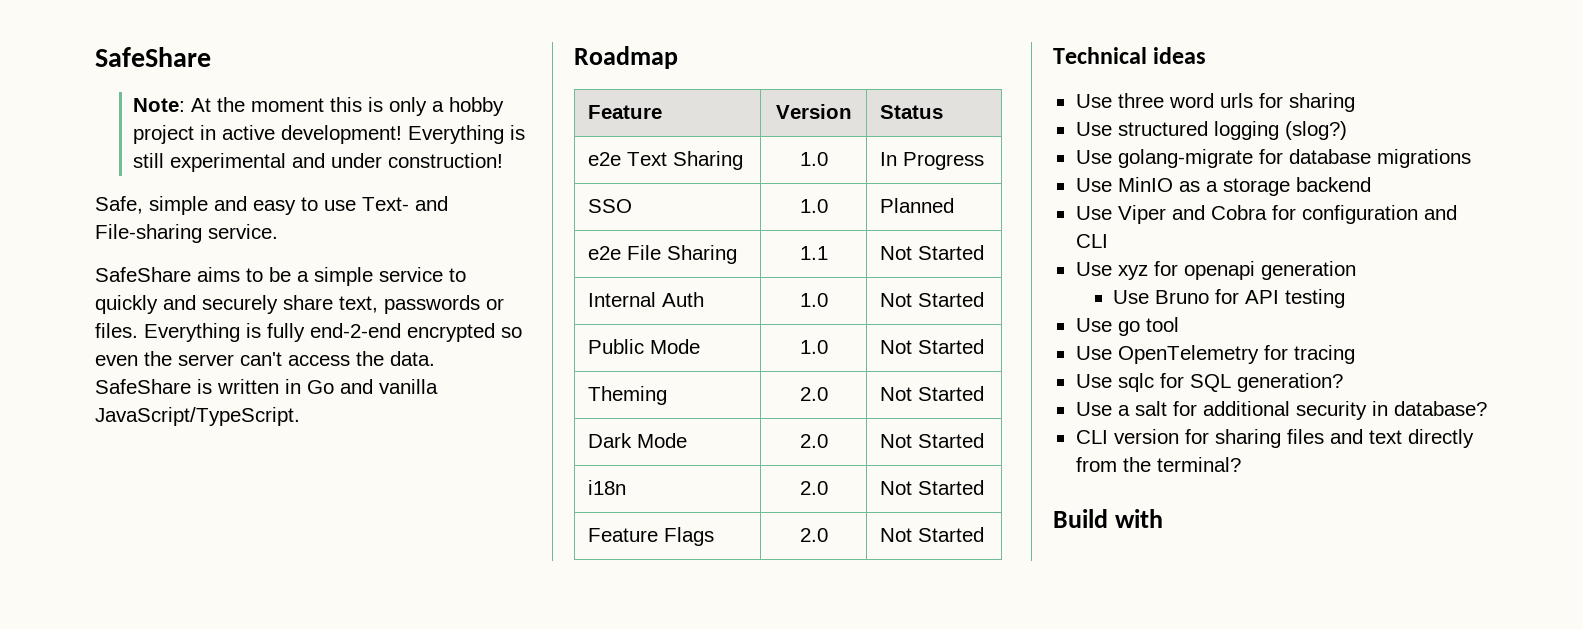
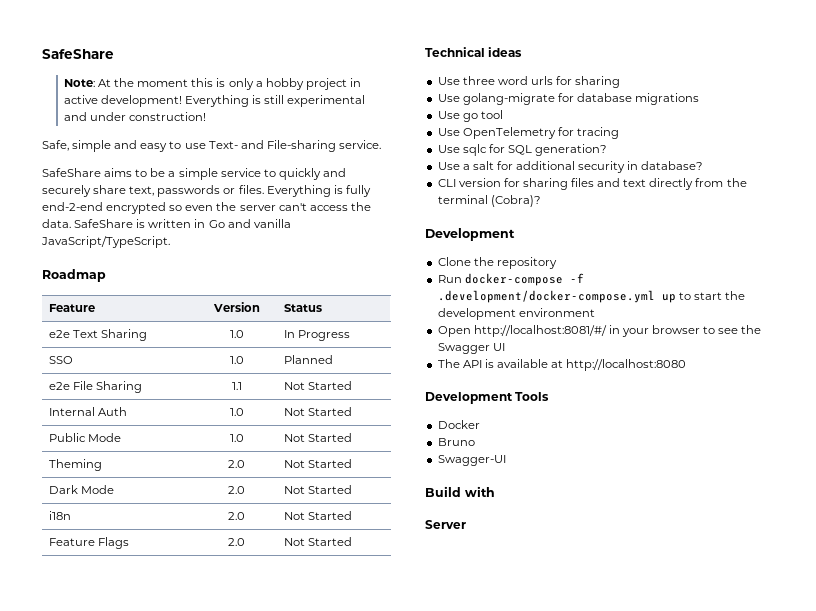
[1075,121,1347,140] // Use structured logging (slog?) -> (621, 82) none
[1075,177,1371,196] [1075,205,1457,224] [1075,234,1108,248] [1075,261,1356,280] [1113,289,1346,308] // Use MinIO as a storage backend // Use Viper and Cobra for configuration and CLI // Use xyz for openapi generation // Use Bruno for API testing -> (700, 99) none
[1156,457,1241,472] terminal? -> [437,195,541,207] [425,228,515,241] [437,257,557,269] [437,273,584,286] [437,290,745,303] [437,308,595,320] [437,325,762,337] [437,343,505,354] [437,359,687,371] [425,392,550,404] [437,420,480,429] [437,438,475,446] [437,455,506,466] terminal (Cobra)? // Development // Clone the repository // Run docker-compose -f .development/docker-compose.yml up to start the development environment // Open http://localhost:8081/#/ in your browser to see the Swagger UI // The API is available at http://localhost:8080 // Development Tools // Docker // Bruno // Swagger-UI
(1163, 518) none -> [425,520,466,529] // Server

